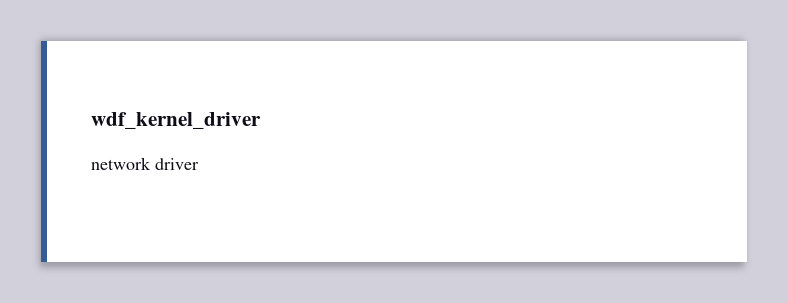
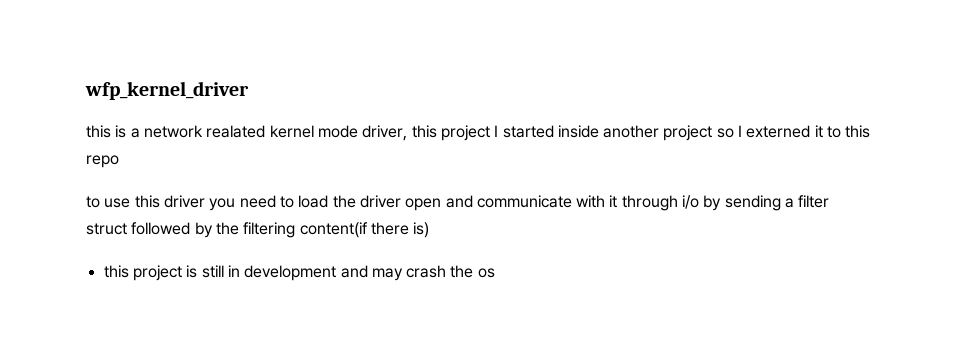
[91,112,261,129] [91,157,199,170] wdf_kernel_driver // network driver -> [85,81,249,100] [86,125,871,141] [86,155,119,168] [86,195,830,211] [86,222,430,238] [103,265,495,281] wfp_kernel_driver // this is a network realated kernel mode driver, this project I started inside another project so I externed it to this repo // to use this driver you need to load the driver open and communicate with it through i/o by sending a filter struct followed by the filtering content(if there is) // this project is still in development and may crash the os

